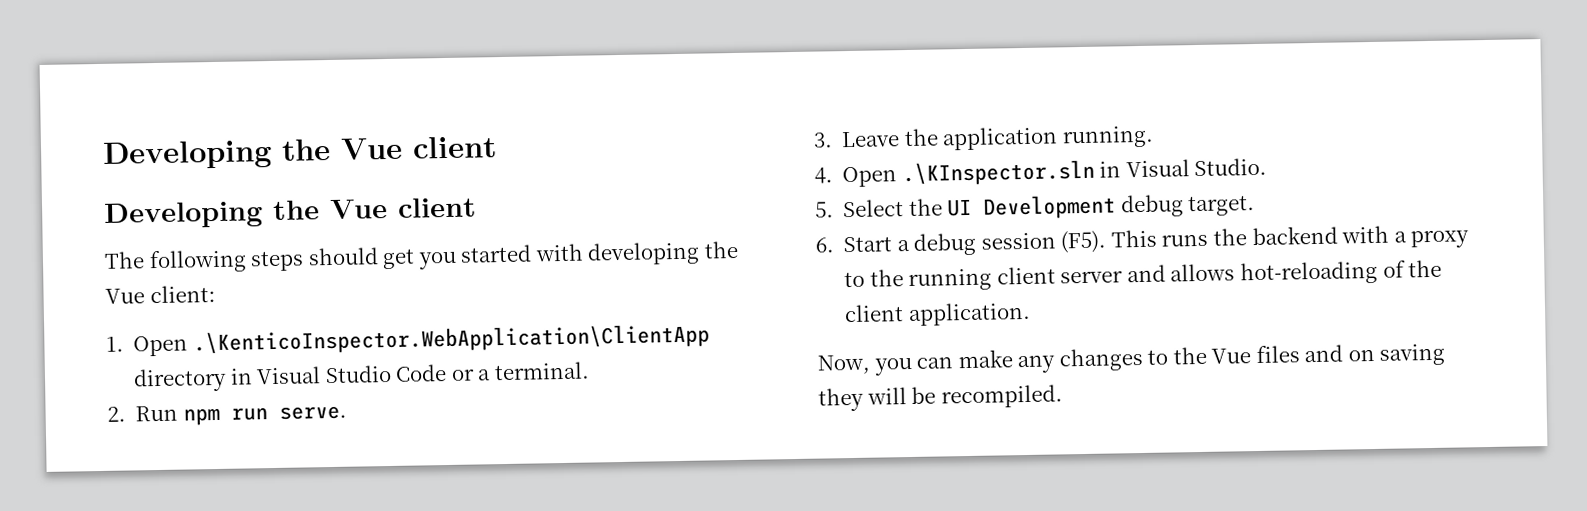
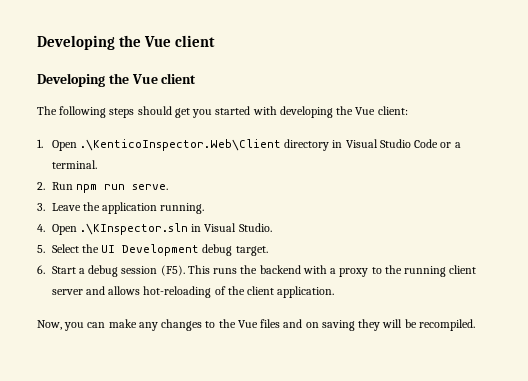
[192,323,710,356] .\KenticoInspector.WebApplication\ClientApp -> [79,139,281,151] .\KenticoInspector.Web\Client

